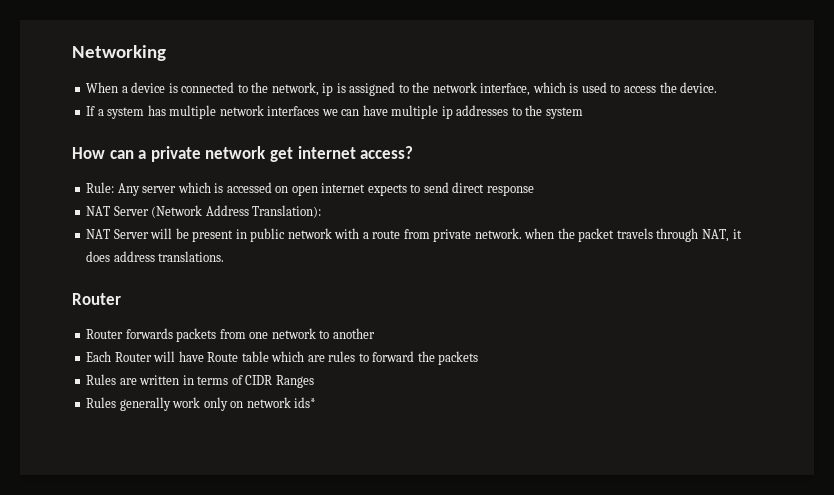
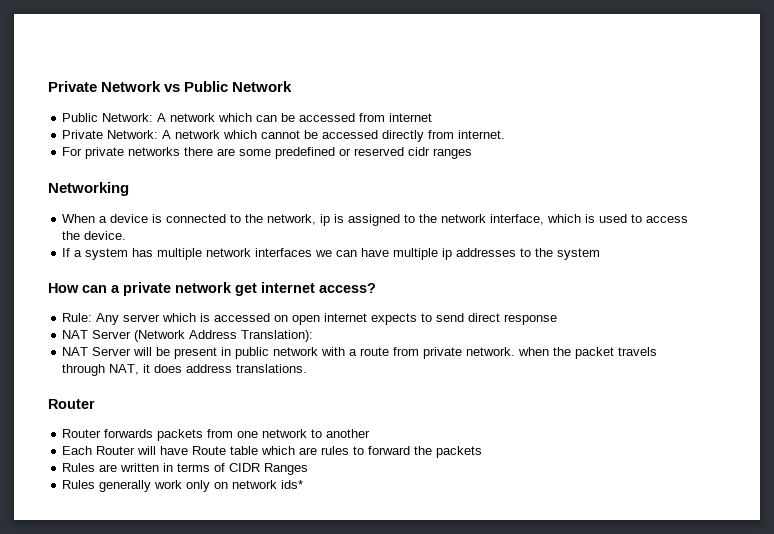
(72, 53) none -> [48,81,293,92] [62,113,433,122] [62,130,506,142] [62,147,473,159] Private Network vs Public Network // Public Network: A network which can be accessed from internet // Private Network: A network which cannot be accessed directly from internet. // For private networks there are some predefined or reserved cidr ranges //

